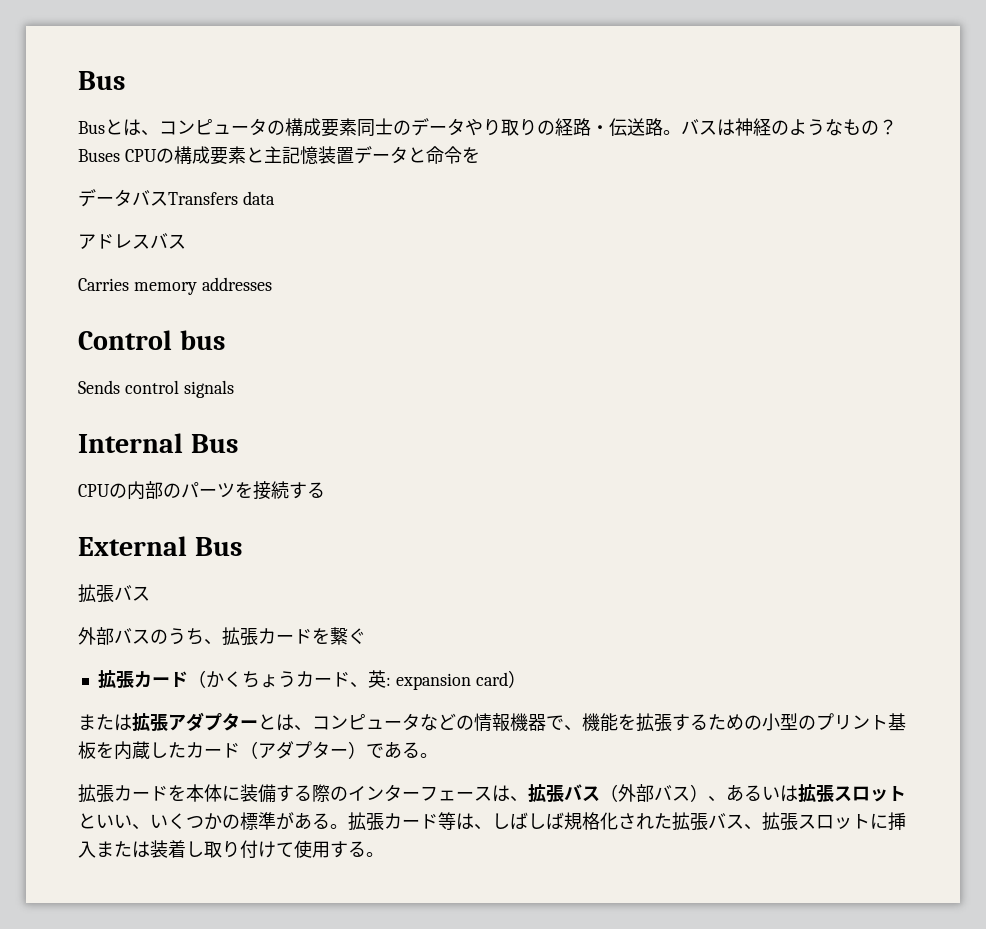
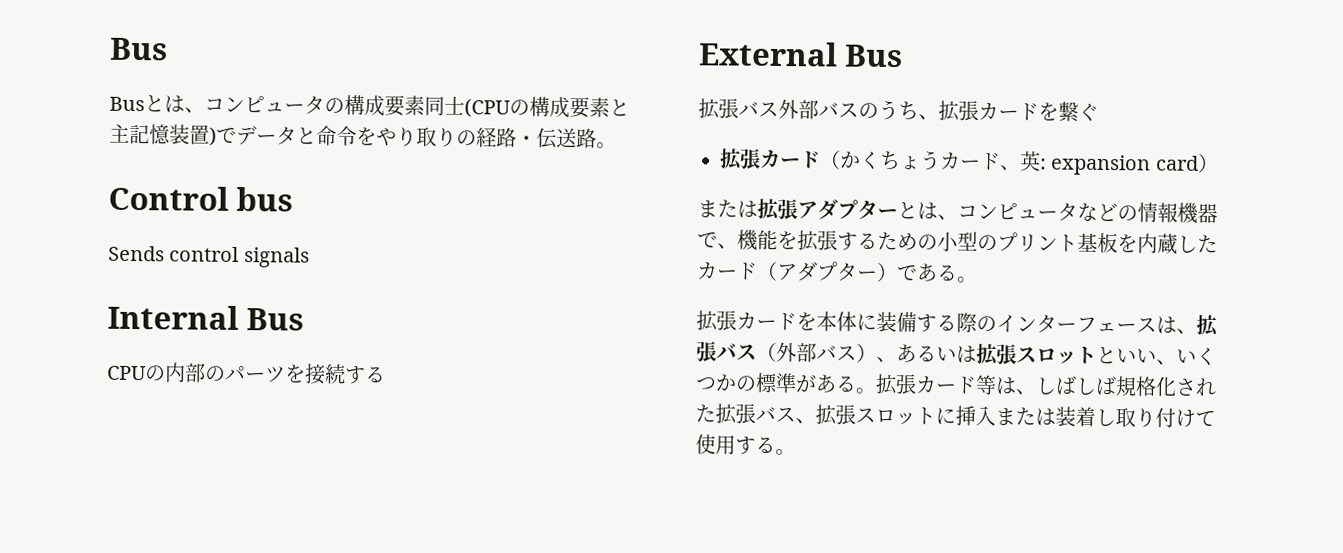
[393,118,465,136] のデータ -> [464,96,630,119] [109,123,377,147] (CPUの構成要素と主記憶装置)でデータと命令を
[681,118,897,136] [78,146,480,165] [78,189,275,207] [78,233,186,249] [78,277,272,295] バスは神経のようなもの？Buses CPUの構成要素と主記憶装置データと命令を // データバスTransfers data // アドレスバス // Carries memory addresses -> (617, 145) none
(150, 593) // -> (779, 109) none

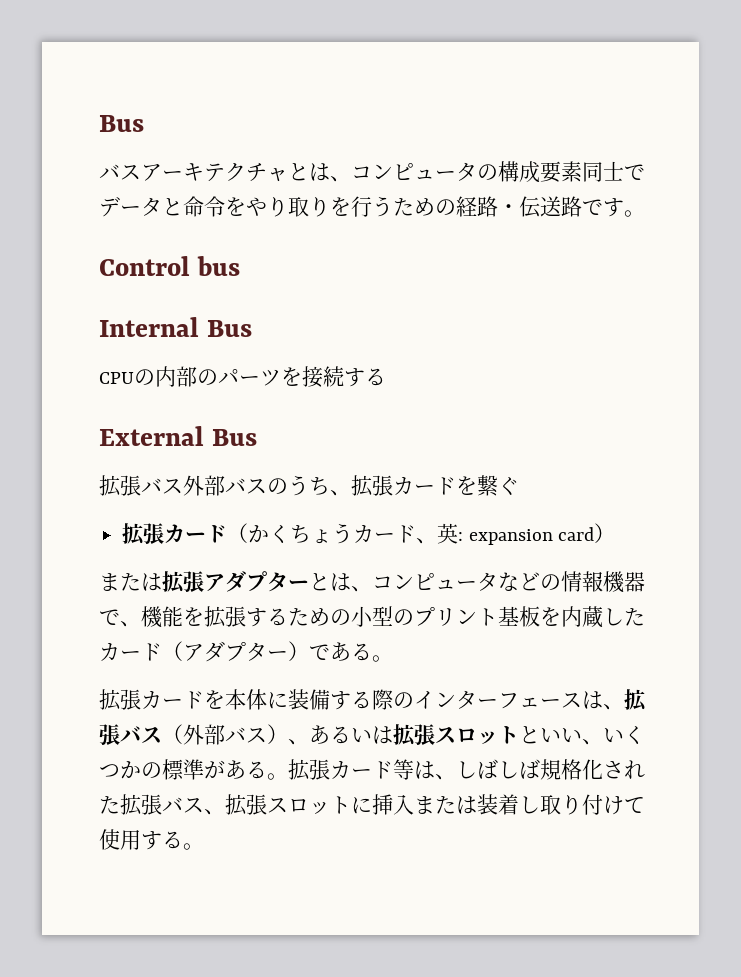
[109,37,168,61] [109,96,145,112] Bus // Bus -> [99,115,144,132] [99,162,288,182] Bus // バスアーキテクチャ
[464,96,630,119] [109,123,217,146] (CPUの構成要素と主記憶装置) -> (624, 171) none
(457, 137) none -> [330,196,435,217] を行うため
(597, 138) none -> [582,198,624,217] です
[108,245,310,268] // Sends control signals -> (240, 266) none

